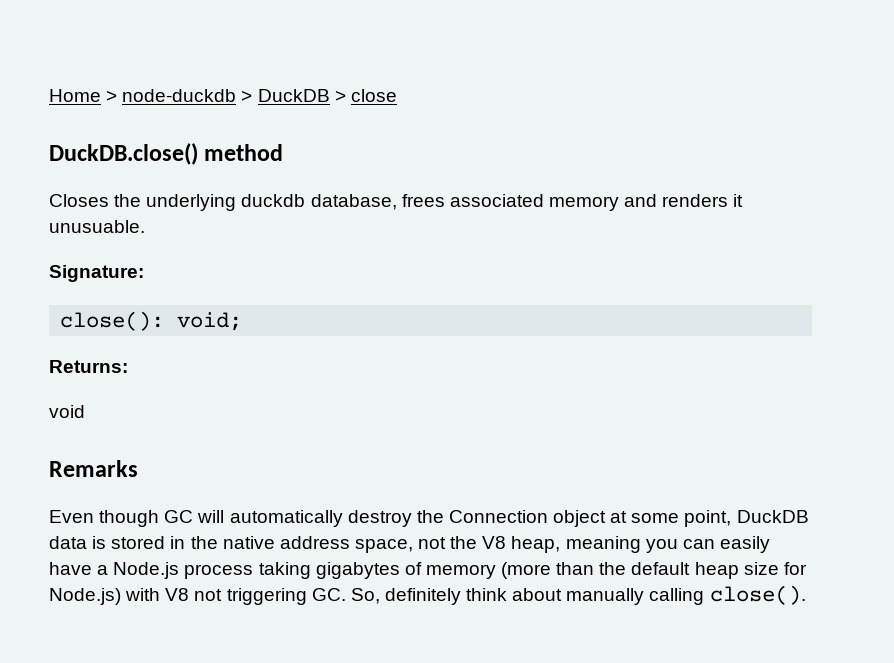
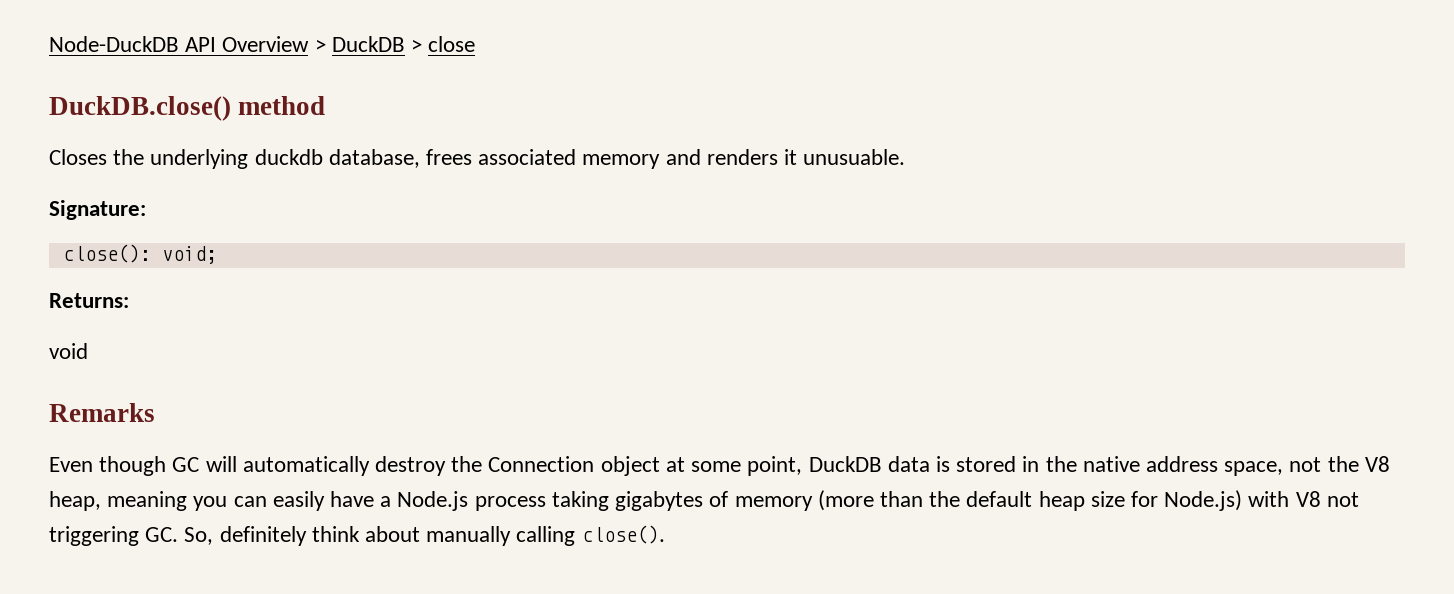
[49,89,237,102] Home > node-duckdb -> [49,36,310,52] Node-DuckDB API Overview

